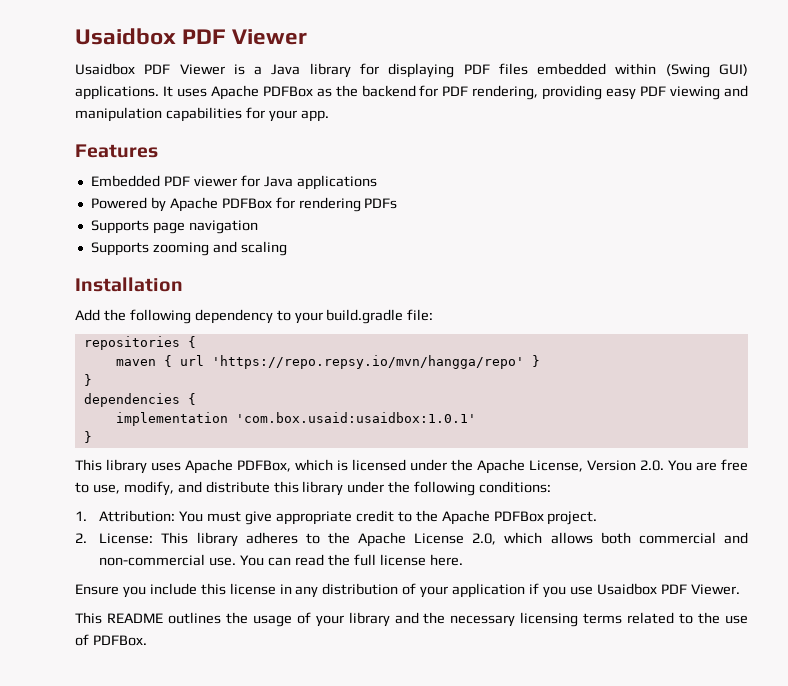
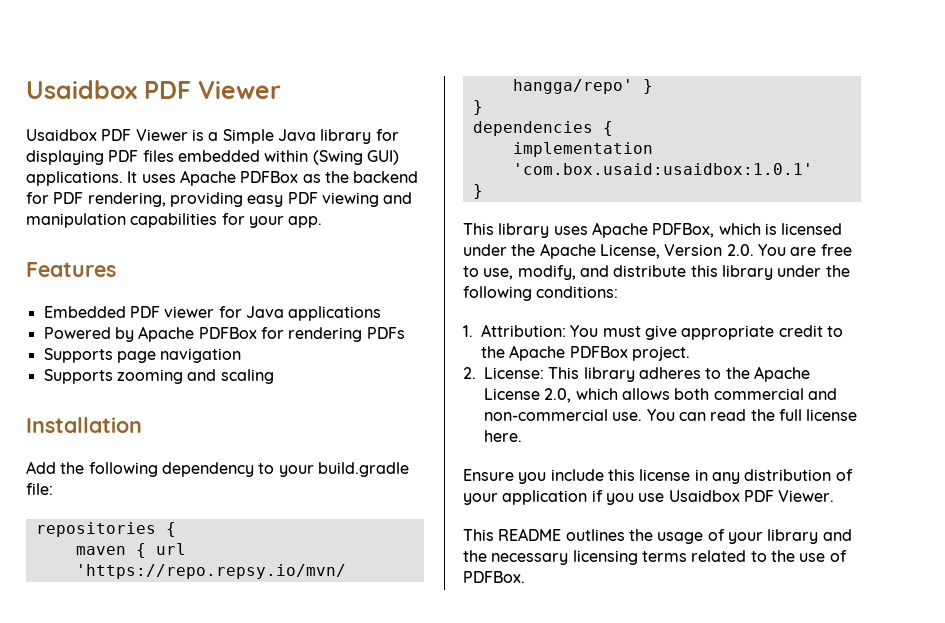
(263, 70) none -> [222,129,274,144] Simple

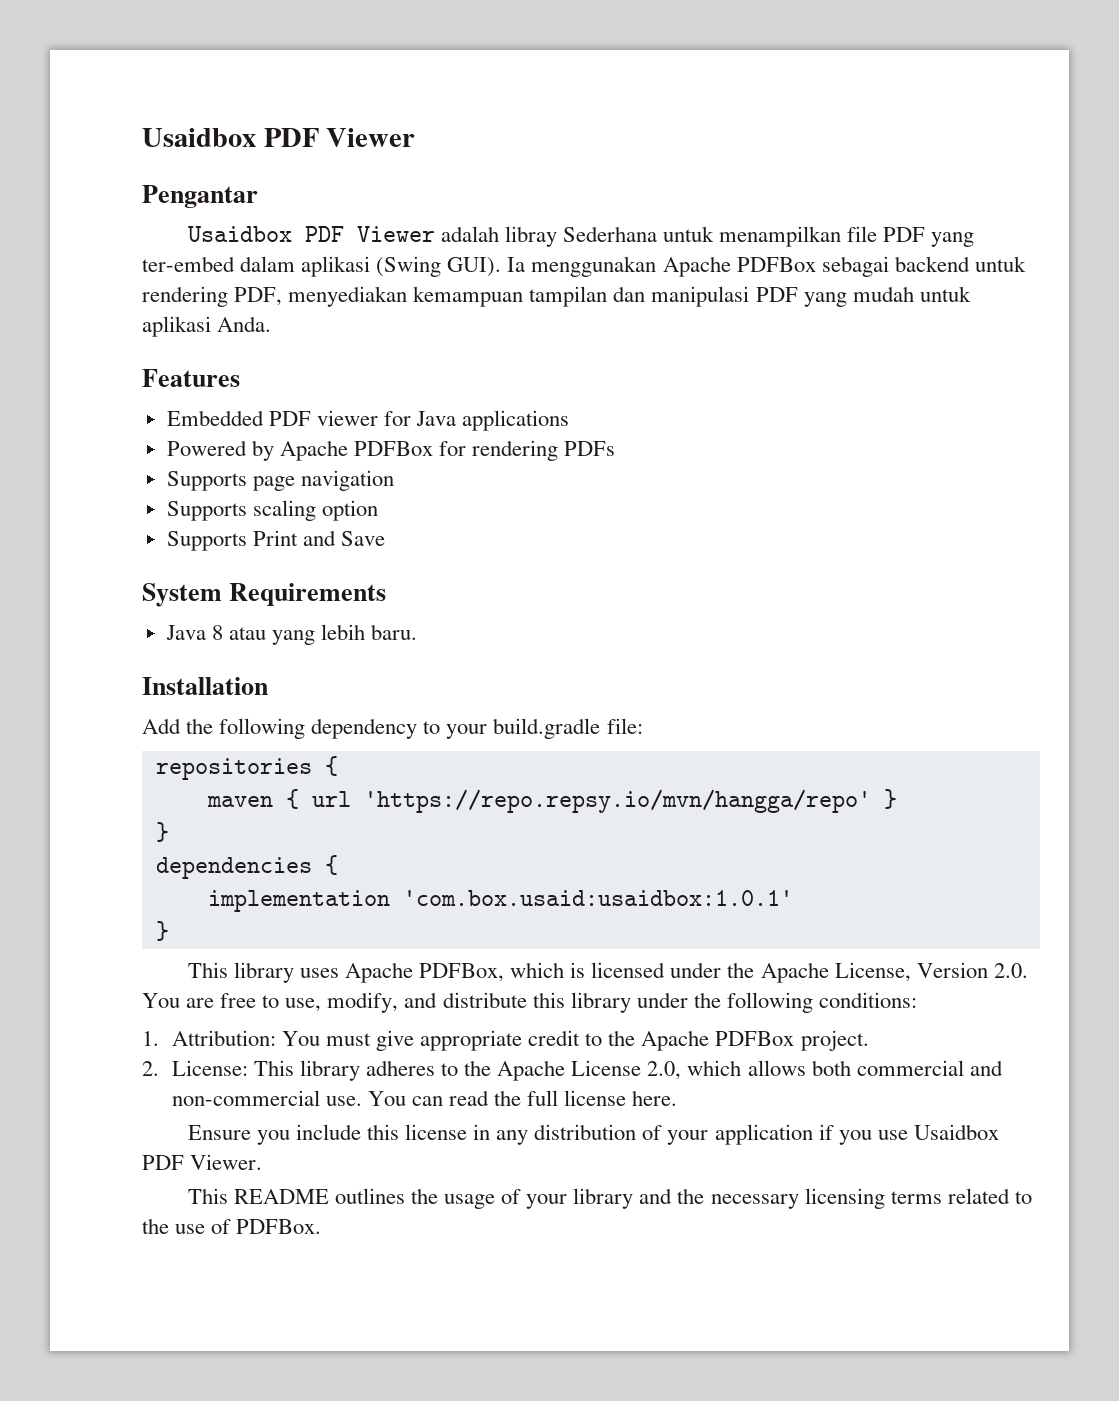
[26,80,281,99] [26,129,399,144] [26,150,399,165] [26,170,419,186] [26,192,413,207] [26,213,323,228] Usaidbox PDF Viewer // Usaidbox PDF Viewer is a Simple Java library for displaying PDF files embedded within (Swing GUI) applications. It uses Apache PDFBox as the backend for PDF rendering, providing easy PDF viewing and manipulation capabilities for your app. -> [142,128,416,147] [142,185,258,208] [187,226,975,247] [142,256,1026,277] [142,286,971,307] [142,316,272,337] Usaidbox PDF Viewer // Pengantar // Usaidbox PDF Viewer adalah libray Sederhana untuk menampilkan file PDF yang ter-embed dalam aplikasi (Swing GUI). Ia menggunakan Apache PDFBox sebagai backend untuk rendering PDF, menyediakan kemampuan tampilan dan manipulasi PDF yang mudah untuk aplikasi Anda.
[116,369,274,384] zooming and scaling -> [252,500,378,521] [166,530,385,551] [142,583,387,607] [165,624,418,645] scaling option // Supports Print and Save // System Requirements // Java 8 atau yang lebih baru.

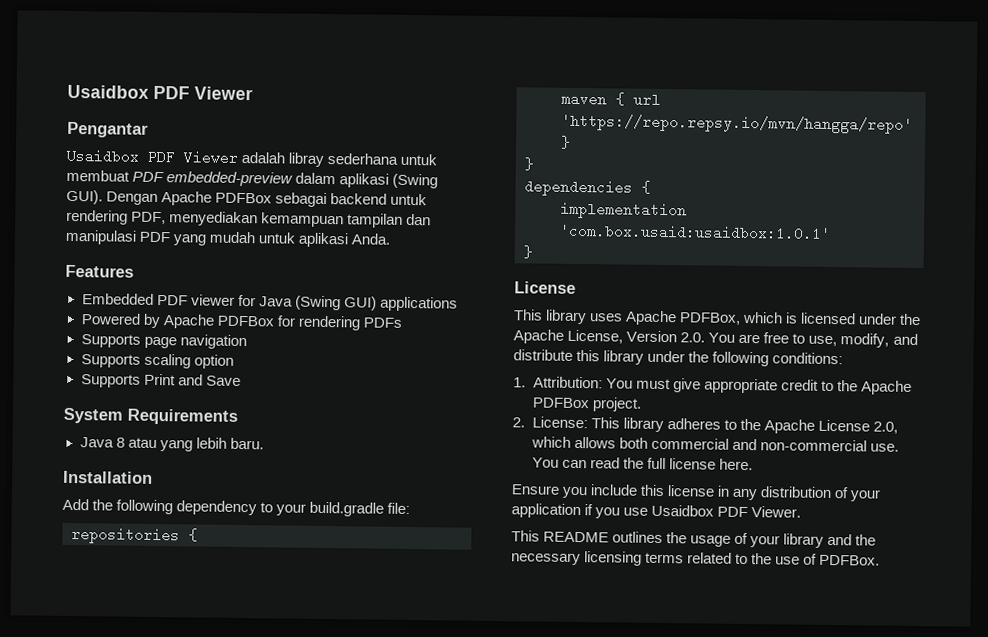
[563,226,975,247] [142,256,235,272] Sederhana untuk menampilkan file PDF yang ter-embed -> [327,153,438,166] [66,169,294,187] sederhana untuk membuat PDF embedded-preview
[507,256,657,277] Ia menggunakan -> [106,191,159,206] Dengan
(457, 418) none -> [294,295,377,311] (Swing GUI)
(169, 931) none -> [514,281,576,294] // License

